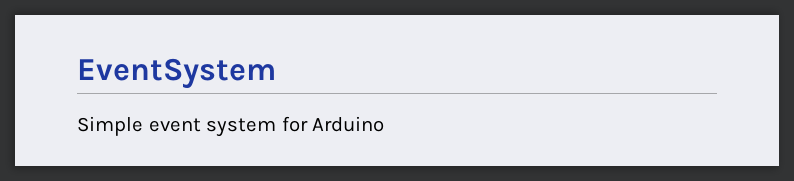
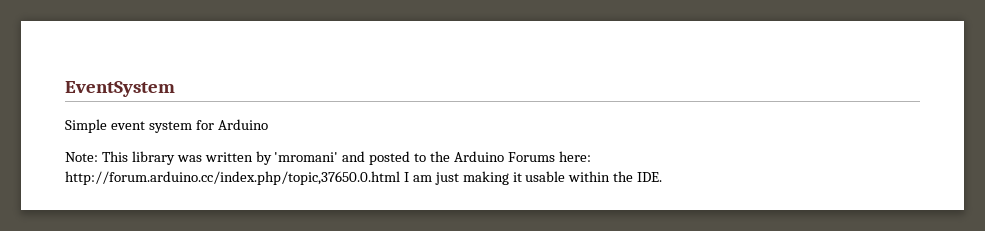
(385, 124) none -> [65,151,591,165] [65,171,663,185] // Note: This library was written by 'mromani' and posted to the Arduino Forums here: http://forum.arduino.cc/index.php/topic,37650.0.html I am just making it usable within the IDE.

